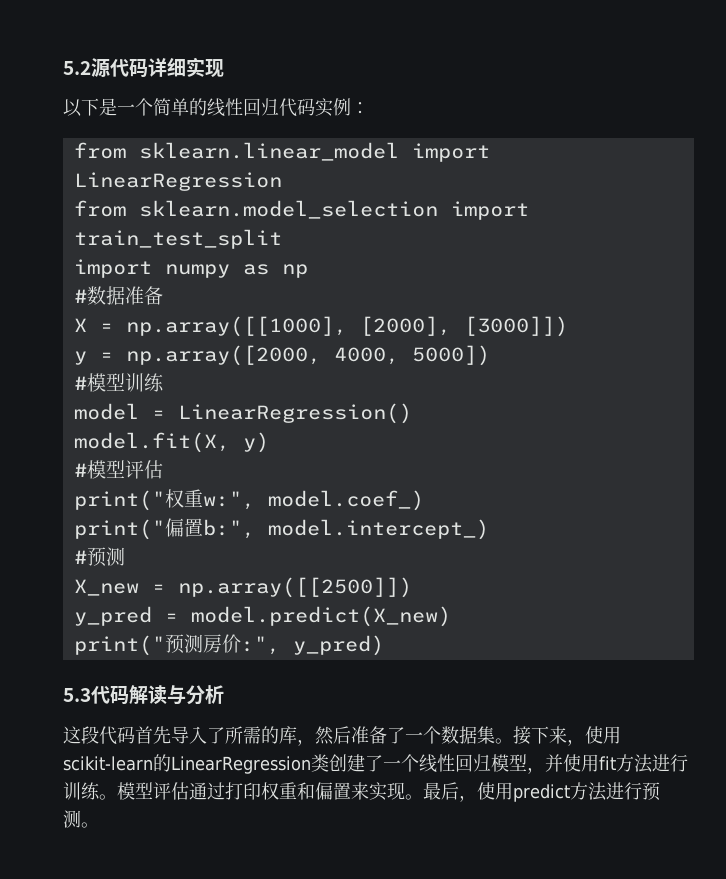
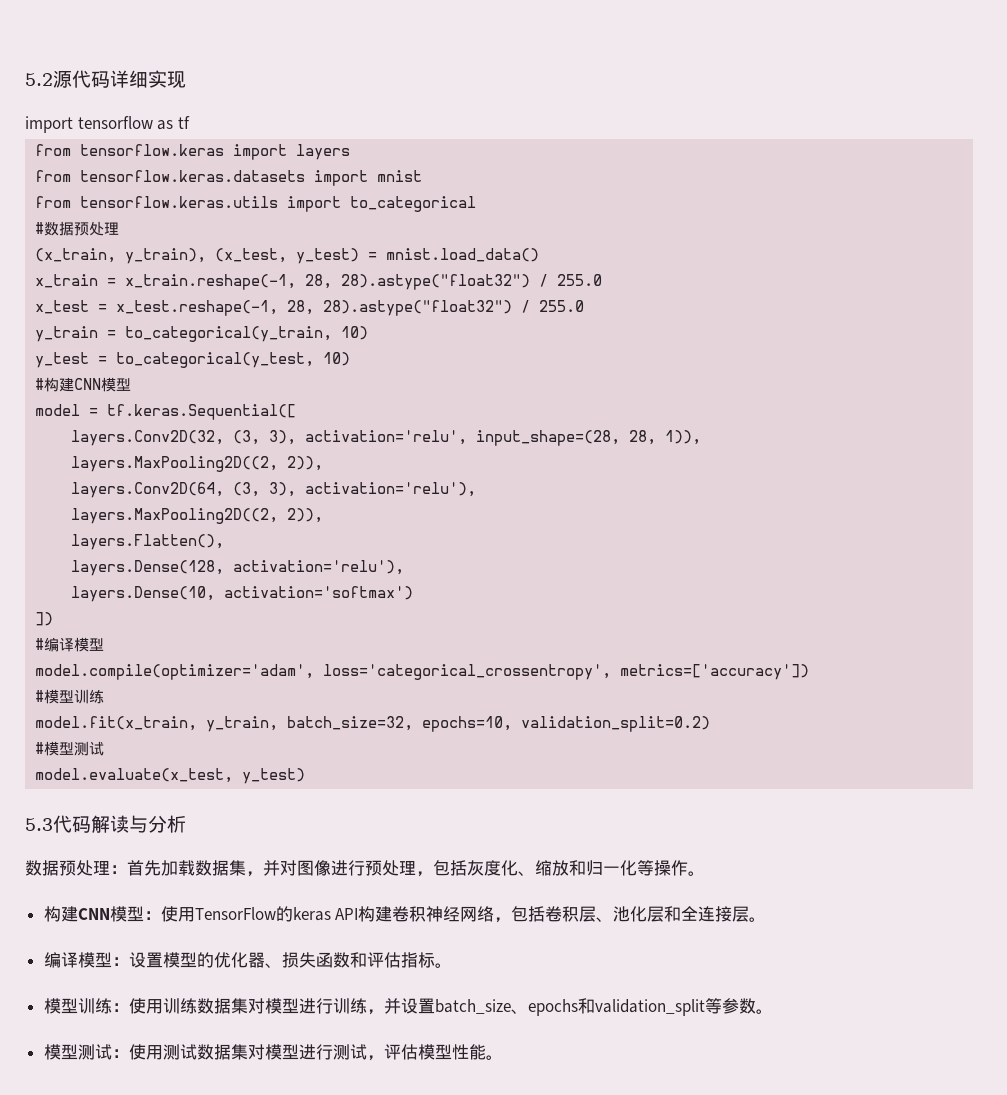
[63,98,369,117] [73,142,490,162] [73,172,282,191] [73,200,529,220] [73,229,282,249] [73,259,308,278] [73,286,163,305] [73,316,568,337] [73,345,490,366] [73,373,164,392] [73,403,412,424] [73,432,269,453] [73,460,163,479] [73,489,424,511] [73,518,489,540] [73,547,125,567] [73,577,412,598] [73,606,451,627] [73,634,384,656] 以下是一个简单的线性回归代码实例： // from sklearn.linear_model import LinearRegression // from sklearn.model_selection import train_test_split // import numpy as np // #数据准备 // X = np.array([[1000], [2000], [3000]]) // y = np.array([2000, 4000, 5000]) // #模型训练 // model = LinearRegression() // model.fit(X, y) // #模型评估 // print("权重w:", model.coef_) // print("偏置b:", model.intercept_) // #预测 // X_new = np.array([[2500]]) // y_pred = model.predict(X_new) // print("预测房价:", y_pred) -> [25,116,190,133] [35,144,351,160] [35,170,423,186] [35,196,477,212] [35,221,120,236] [35,248,540,264] [35,274,603,290] [35,300,585,316] [35,326,369,342] [35,352,351,368] [35,377,132,392] [35,404,297,420] [71,430,702,446] [71,456,324,472] [71,482,477,498] [71,508,324,524] [71,534,225,550] [71,560,405,576] [71,586,414,602] [35,612,54,626] [35,637,105,652] [35,664,810,680] [35,689,105,704] [35,716,711,732] [35,741,105,756] [35,768,306,784] import tensorflow as tf // from tensorflow.keras import layers // from tensorflow.keras.datasets import mnist // from tensorflow.keras.utils import to_categorical // #数据预处理 // (x_train, y_train), (x_test, y_test) = mnist.load_data() // x_train = x_train.reshape(-1, 28, 28).astype("float32") / 255.0 // x_test = x_test.reshape(-1, 28, 28).astype("float32") / 255.0 // y_train = to_categorical(y_train, 10) // y_test = to_categorical(y_test, 10) // #构建CNN模型 // model = tf.keras.Sequential([ // layers.Conv2D(32, (3, 3), activation='relu', input_shape=(28, 28, 1)), // layers.MaxPooling2D((2, 2)), // layers.Conv2D(64, (3, 3), activation='relu'), // layers.MaxPooling2D((2, 2)), // layers.Flatten(), // layers.Dense(128, activation='relu'), // layers.Dense(10, activation='softmax') // ]) // #编译模型 // model.compile(optimizer='adam', loss='categorical_crossentropy', metrics=['accuracy']) // #模型训练 // model.fit(x_train, y_train, batch_size=32, epochs=10, validation_split=0.2) // #模型测试 // model.evaluate(x_test, y_test)
[63,726,621,746] [63,754,688,774] [63,782,660,802] [63,810,81,828] 这段代码首先导入了所需的库，然后准备了一个数据集。接下来，使用scikit-learn的LinearRegression类创建了一个线性回归模型，并使用fit方法进行训练。模型评估通过打印权重和偏置来实现。最后，使用predict方法进行预测 -> [25,860,705,877] [43,906,767,923] [43,952,452,968] [43,998,773,1016] [43,1044,486,1061] 数据预处理：首先加载数据集，并对图像进行预处理，包括灰度化、缩放和归一化等操作。 // 构建CNN模型：使用TensorFlow的keras API构建卷积神经网络，包括卷积层、池化层和全连接层。 // 编译模型：设置模型的优化器、损失函数和评估指标。 // 模型训练：使用训练数据集对模型进行训练，并设置batch_size、epochs和validation_split等参数。 // 模型测试：使用测试数据集对模型进行测试，评估模型性能

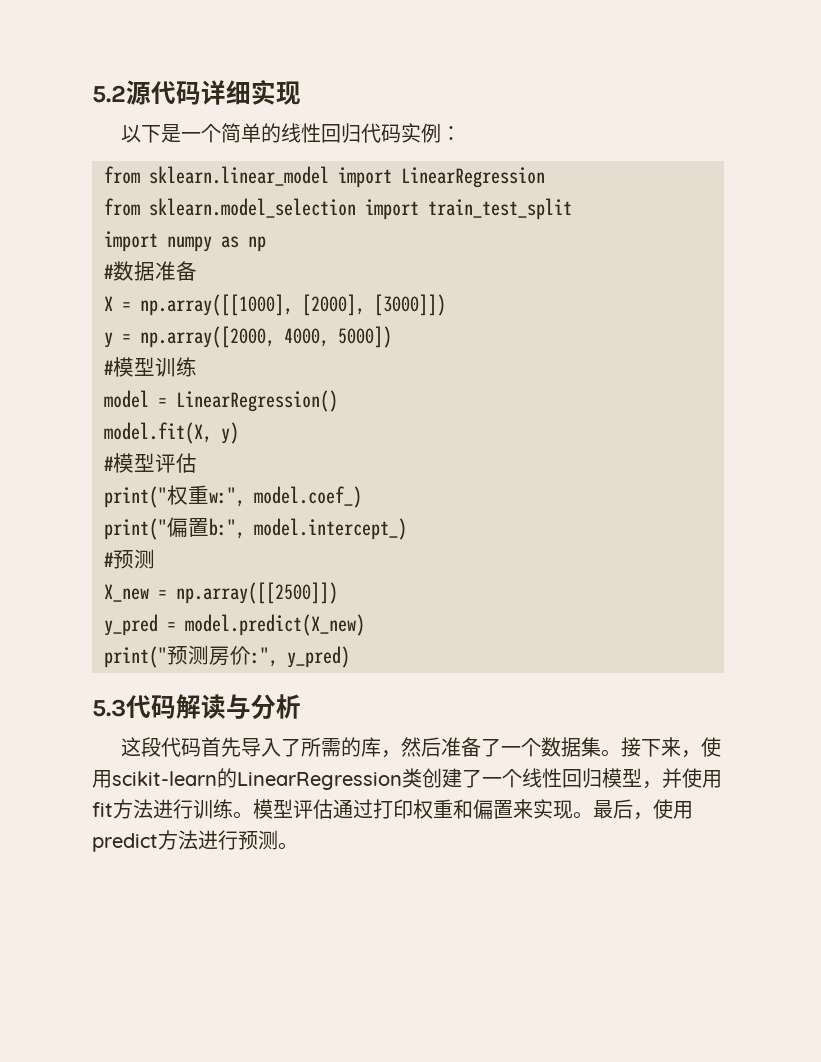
[25,116,190,133] [35,144,351,160] [35,170,423,186] [35,196,477,212] [35,221,120,236] [35,248,540,264] [35,274,603,290] [35,300,585,316] [35,326,369,342] [35,352,351,368] [35,377,132,392] [35,404,297,420] [71,430,702,446] [71,456,324,472] [71,482,477,498] [71,508,324,524] [71,534,225,550] [71,560,405,576] [71,586,414,602] [35,612,54,626] [35,637,105,652] [35,664,810,680] [35,689,105,704] [35,716,711,732] [35,741,105,756] [35,768,306,784] import tensorflow as tf // from tensorflow.keras import layers // from tensorflow.keras.datasets import mnist // from tensorflow.keras.utils import to_categorical // #数据预处理 // (x_train, y_train), (x_test, y_test) = mnist.load_data() // x_train = x_train.reshape(-1, 28, 28).astype("float32") / 255.0 // x_test = x_test.reshape(-1, 28, 28).astype("float32") / 255.0 // y_train = to_categorical(y_train, 10) // y_test = to_categorical(y_test, 10) // #构建CNN模型 // model = tf.keras.Sequential([ // layers.Conv2D(32, (3, 3), activation='relu', input_shape=(28, 28, 1)), // layers.MaxPooling2D((2, 2)), // layers.Conv2D(64, (3, 3), activation='relu'), // layers.MaxPooling2D((2, 2)), // layers.Flatten(), // layers.Dense(128, activation='relu'), // layers.Dense(10, activation='softmax') // ]) // #编译模型 // model.compile(optimizer='adam', loss='categorical_crossentropy', metrics=['accuracy']) // #模型训练 // model.fit(x_train, y_train, batch_size=32, epochs=10, validation_split=0.2) // #模型测试 // model.evaluate(x_test, y_test) -> [121,123,462,143] [104,166,545,188] [104,198,572,220] [104,231,266,252] [104,261,197,281] [104,294,446,316] [104,326,392,348] [104,357,197,377] [104,390,338,412] [104,422,239,444] [104,453,197,473] [104,485,362,508] [104,517,407,540] [104,549,155,569] [104,582,338,604] [104,614,365,636] [104,645,350,668] 以下是一个简单的线性回归代码实例： // from sklearn.linear_model import LinearRegression // from sklearn.model_selection import train_test_split // import numpy as np // #数据准备 // X = np.array([[1000], [2000], [3000]]) // y = np.array([2000, 4000, 5000]) // #模型训练 // model = LinearRegression() // model.fit(X, y) // #模型评估 // print("权重w:", model.coef_) // print("偏置b:", model.intercept_) // #预测 // X_new = np.array([[2500]]) // y_pred = model.predict(X_new) // print("预测房价:", y_pred)
[25,860,705,877] [43,906,767,923] [43,952,452,968] [43,998,773,1016] [43,1044,486,1061] 数据预处理：首先加载数据集，并对图像进行预处理，包括灰度化、缩放和归一化等操作。 // 构建CNN模型：使用TensorFlow的keras API构建卷积神经网络，包括卷积层、池化层和全连接层。 // 编译模型：设置模型的优化器、损失函数和评估指标。 // 模型训练：使用训练数据集对模型进行训练，并设置batch_size、epochs和validation_split等参数。 // 模型测试：使用测试数据集对模型进行测试，评估模型性能 -> [121,737,722,758] [92,768,722,790] [92,799,693,820] [92,830,278,852] 这段代码首先导入了所需的库，然后准备了一个数据集。接下来，使用scikit-learn的LinearRegression类创建了一个线性回归模型，并使用fit方法进行训练。模型评估通过打印权重和偏置来实现。最后，使用predict方法进行预测

